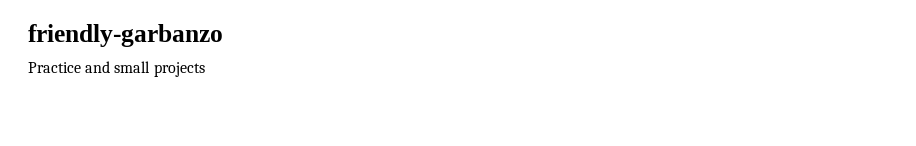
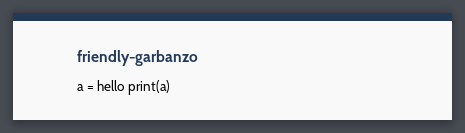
[28,61,205,77] Practice and small projects -> [77,80,170,95] a = hello print(a)

